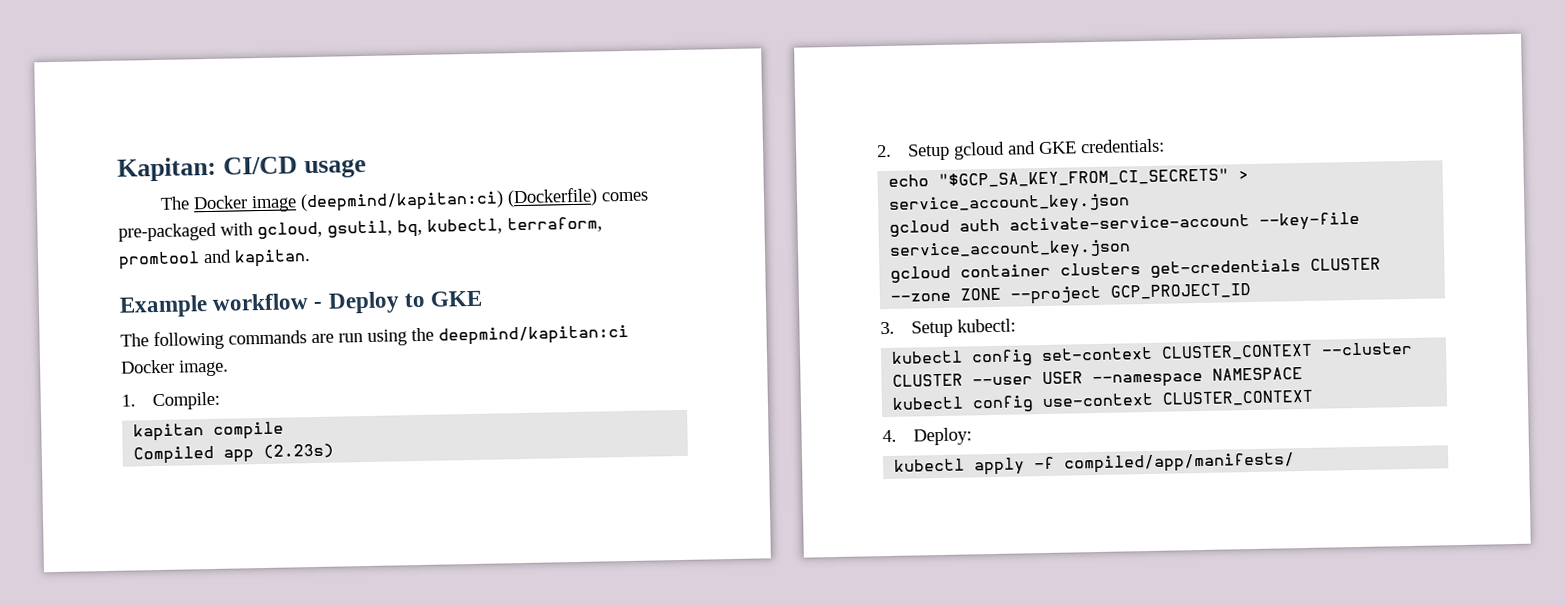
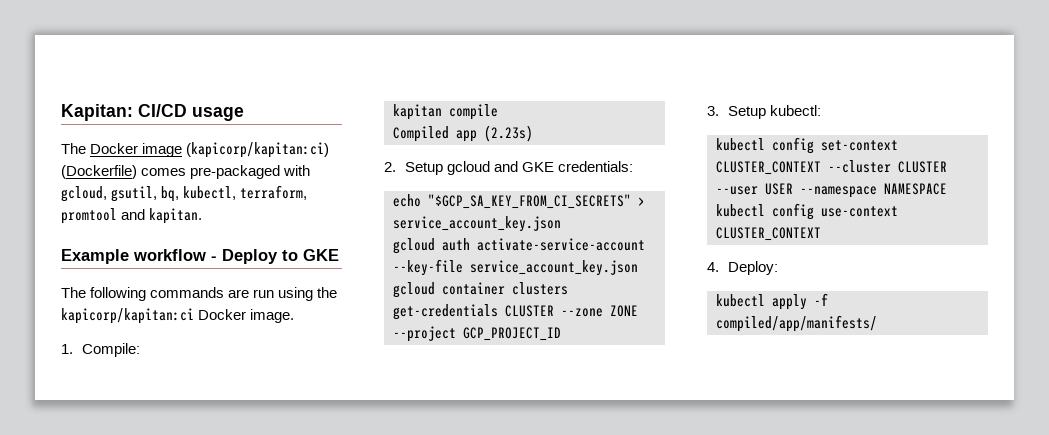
[300,190,505,213] (deepmind/kapitan:ci) -> [186,142,330,158] (kapicorp/kapitan:ci)
[438,324,629,346] deepmind/kapitan:ci -> [61,308,194,324] kapicorp/kapitan:ci

